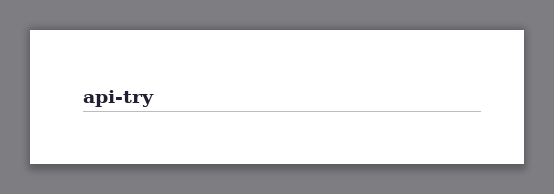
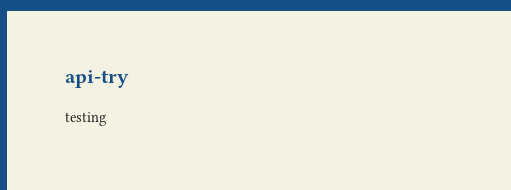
(154, 98) none -> [65,112,106,126] // testing

